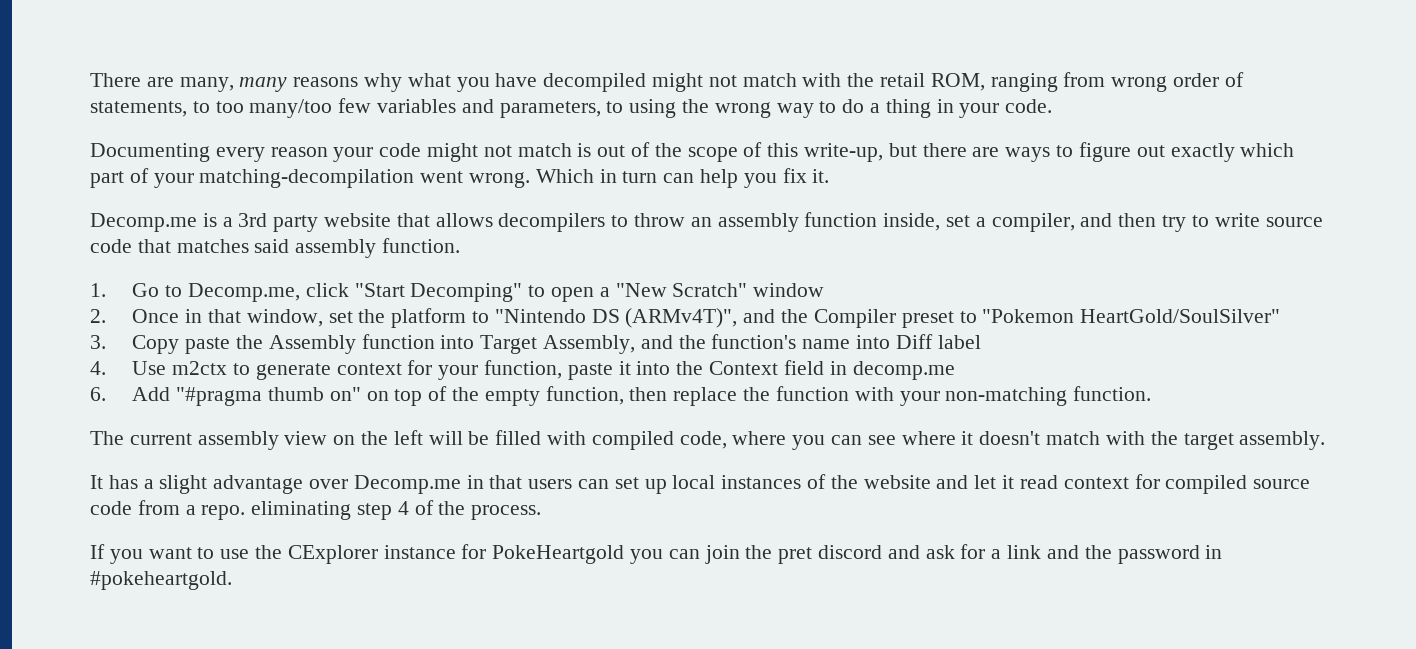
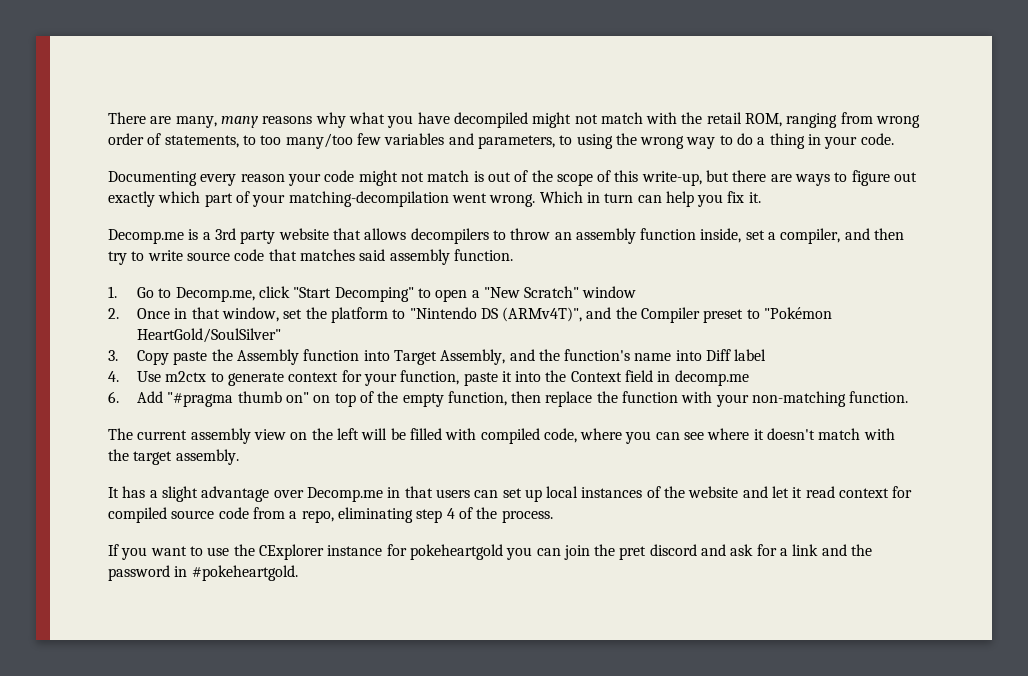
[982,309,1075,323] "Pokemon -> [764,307,833,319] "Pokémon
[201,505,246,520] repo. -> [301,510,334,523] repo,
[492,545,625,564] PokeHeartgold -> [409,544,503,560] pokeheartgold

